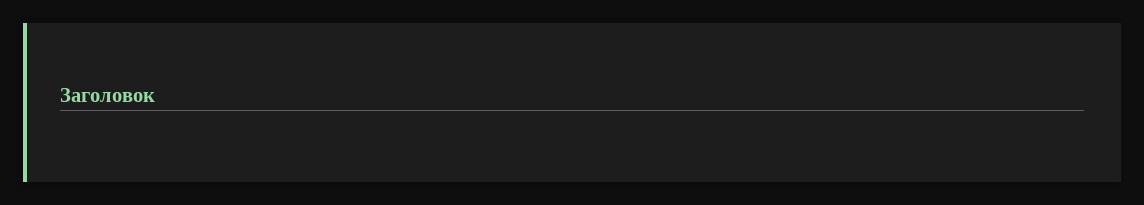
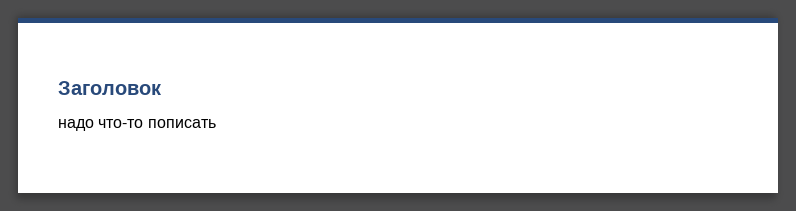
(155, 95) none -> [58,119,216,131] // надо что-то пописать

